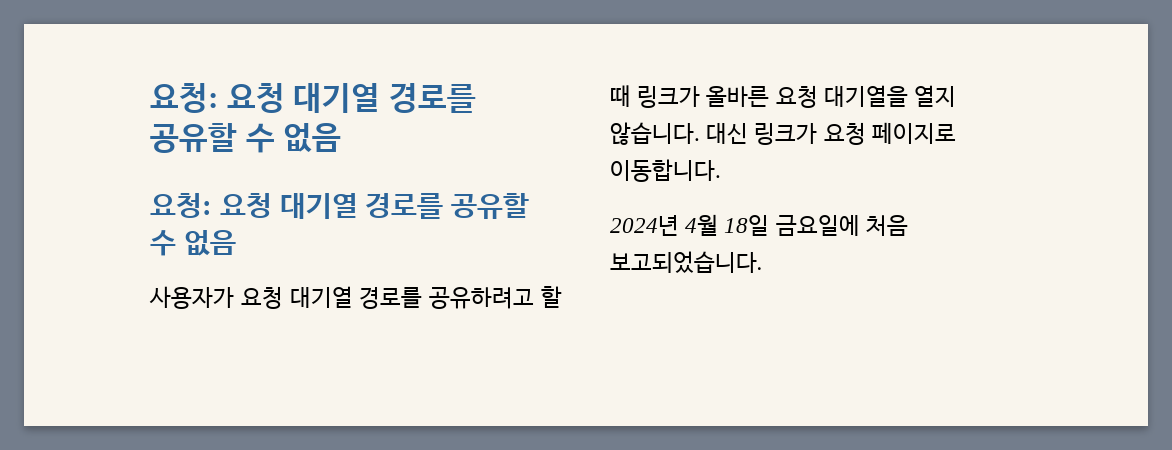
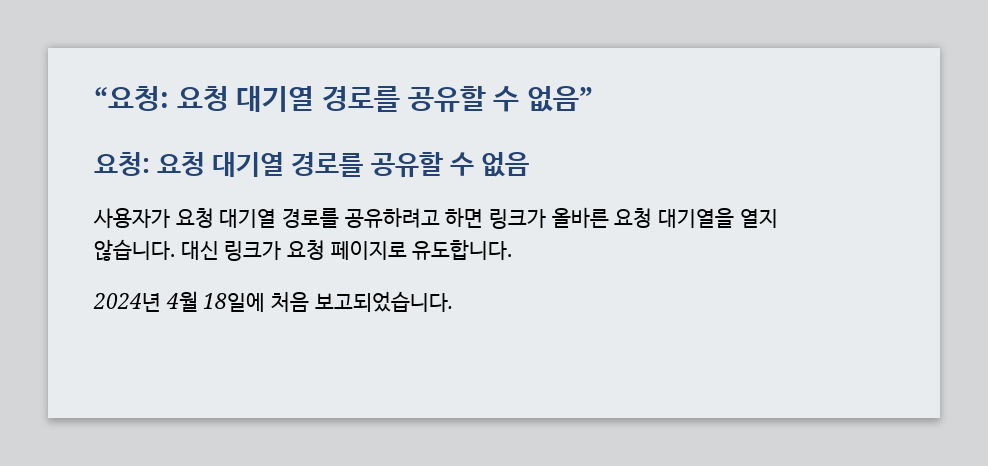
[150,83,476,113] [150,123,342,153] 요청: 요청 대기열 경로를 공유할 수 없음 -> [94,86,594,112] “요청: 요청 대기열 경로를 공유할 수 없음”
[541,286,562,308] [610,85,631,107] 할 때 -> [445,208,484,228] 하면
[610,159,721,182] 이동합니다. -> [412,239,513,260] 유도합니다.
[724,215,860,236] 18일 금요일에 -> [203,293,266,312] 18일에

